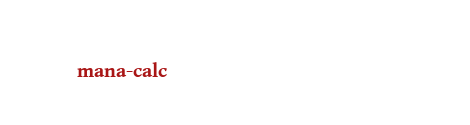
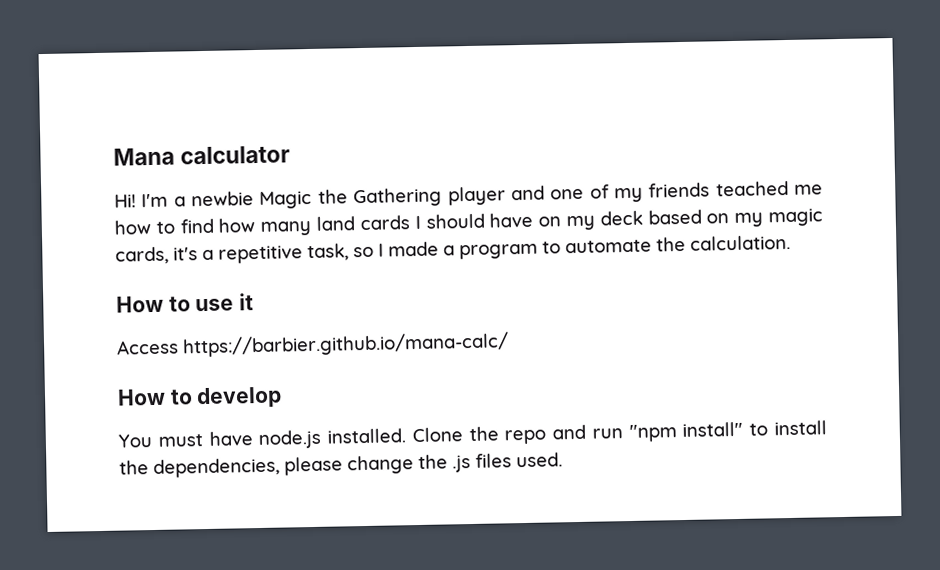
[77,62,167,77] mana-calc -> [113,145,291,166] [114,180,823,209] [114,208,823,236] [115,234,791,265] [116,293,255,313] [116,331,509,358] [117,386,283,410] [118,420,827,450] [119,452,563,478] Mana calculator // Hi! I'm a newbie Magic the Gathering player and one of my friends teached me how to find how many land cards I should have on my deck based on my magic cards, it's a repetitive task, so I made a program to automate the calculation. // How to use it // Access https://barbier.github.io/mana-calc/ // How to develop // You must have node.js installed. Clone the repo and run "npm install" to install the dependencies, please change the .js files used.

